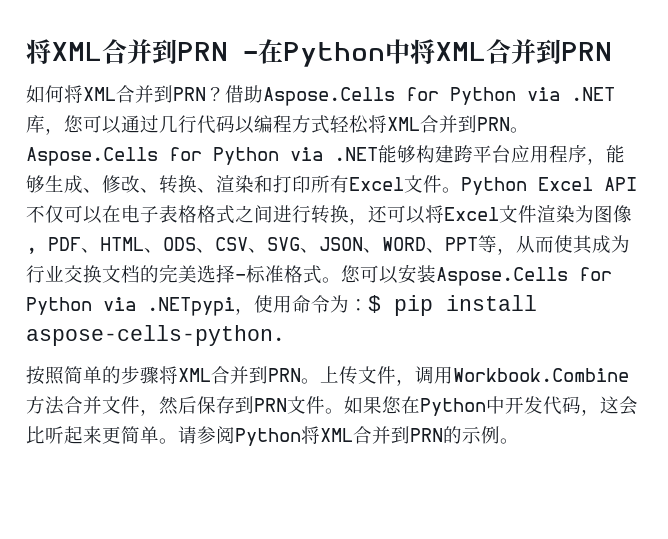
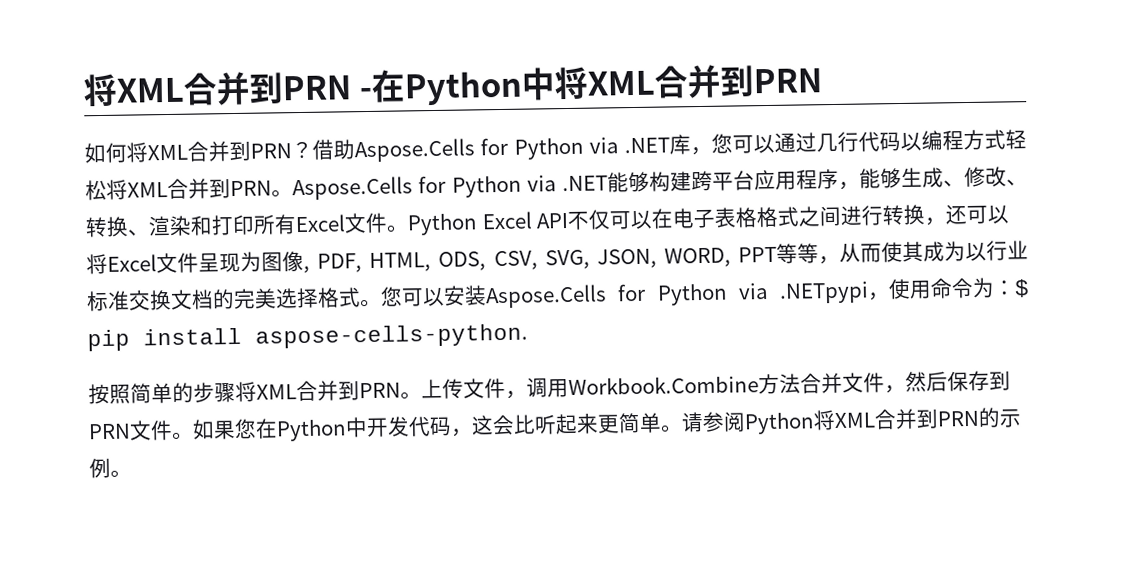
[537,205,575,223] 渲染 -> [198,252,241,273] 呈现
[48,237,478,253] PDF、HTML、ODS、CSV、SVG、JSON、WORD、PPT -> [317,243,798,273] PDF, HTML, ODS, CSV, SVG, JSON, WORD, PPT等
[26,265,64,283] 行业 -> [965,240,1029,262] [86,290,130,312] 以行业标准
[235,265,284,283] -标准 -> (319, 298) none

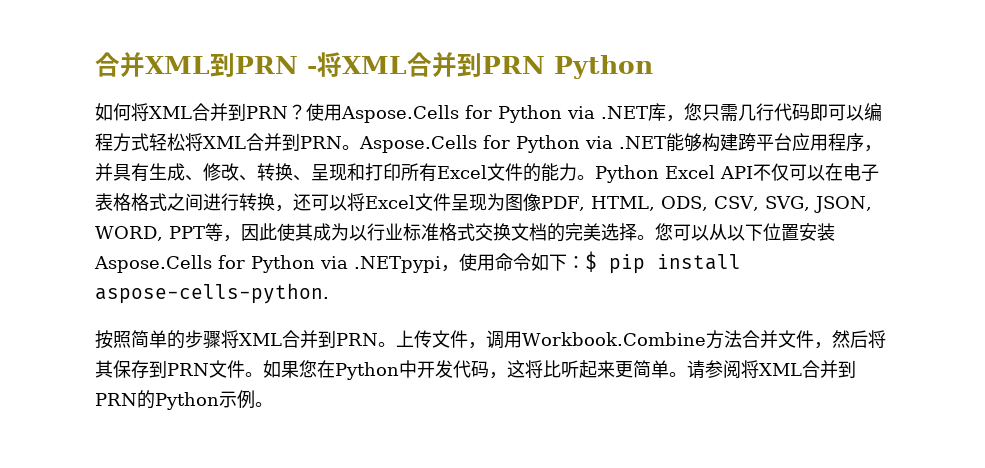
[83,64,823,107] 将XML合并到PRN -在Python中将XML合并到PRN -> [95,52,653,79] 合并XML到PRN -将XML合并到PRN Python
[312,139,355,160] 借助 -> [306,103,342,121] 使用
[732,132,817,154] 可以通过 -> [702,104,738,121] 只需
(901, 141) none -> [810,104,846,121] 即可
[859,167,902,189] 能够 -> [95,163,149,182] 并具有
[148,215,192,237] 渲染 -> [311,164,347,181] 呈现
(388, 223) none -> [523,163,577,182] 的能力
[303,265,310,273] , -> (541, 202) none
[797,243,882,265] 等，从而 -> [223,223,277,242] ，因此
(130, 300) none -> [439,223,475,241] 格式
[317,287,361,308] 格式 -> (637, 232) none
(445, 297) none -> [709,223,799,241] 从以下位置
[972,277,995,298] 为 -> [531,253,567,271] 如下
(948, 381) none -> [867,330,886,348] [95,360,113,378] 将其
[492,414,515,436] 会 -> [525,360,543,378] 将
[744,412,815,435] Python -> (741, 369) none
(1001, 417) none -> [155,392,219,410] Python

